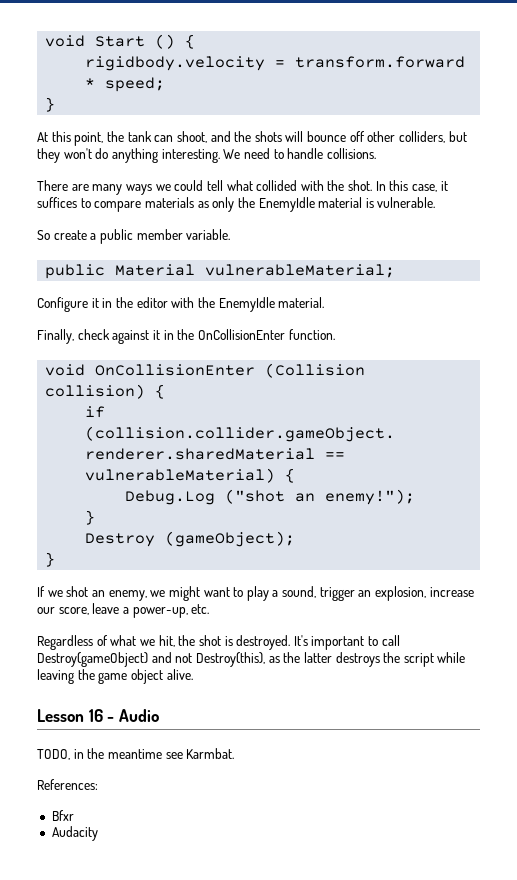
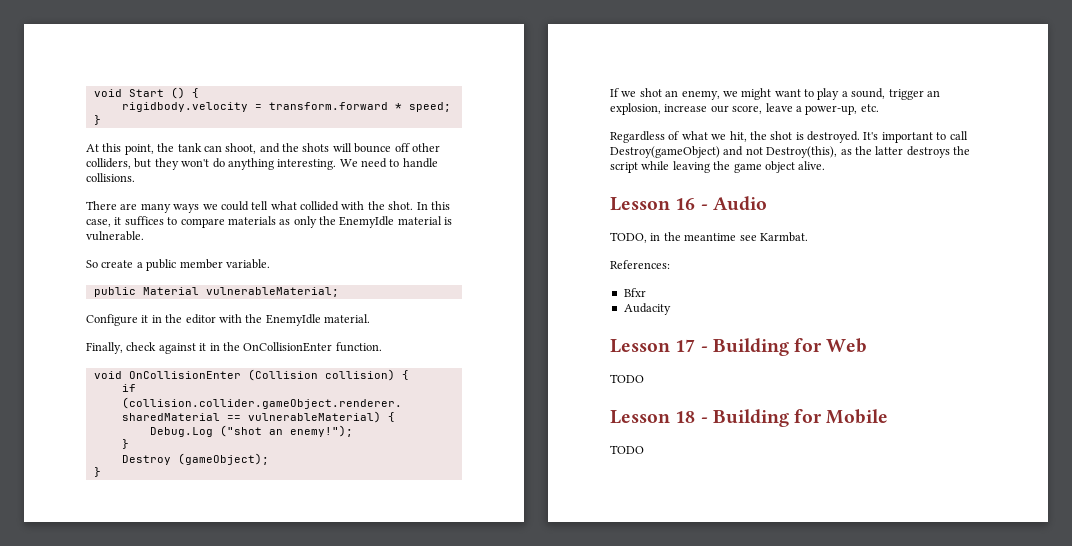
(98, 833) none -> [610,338,868,356] [610,374,644,383] [610,409,889,427] [610,445,644,454] // Lesson 17 - Building for Web // TODO // Lesson 18 - Building for Mobile // TODO

